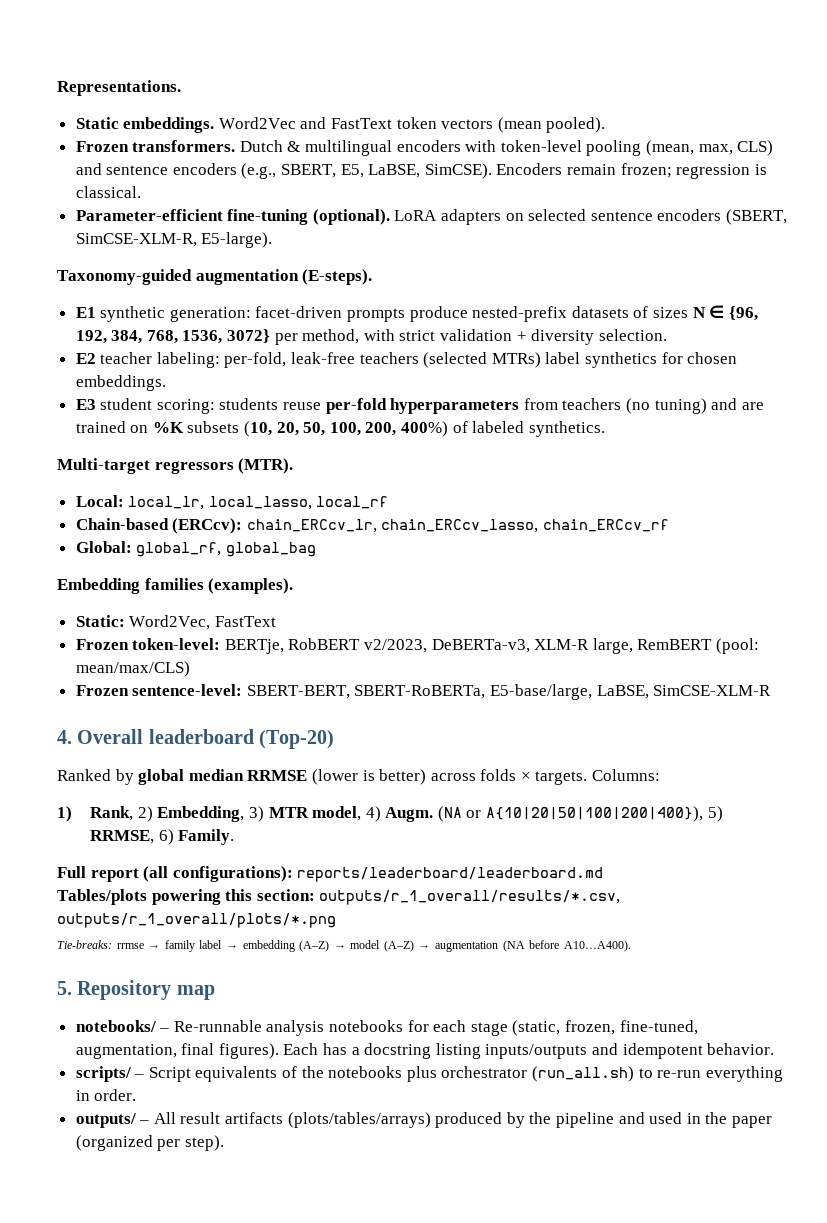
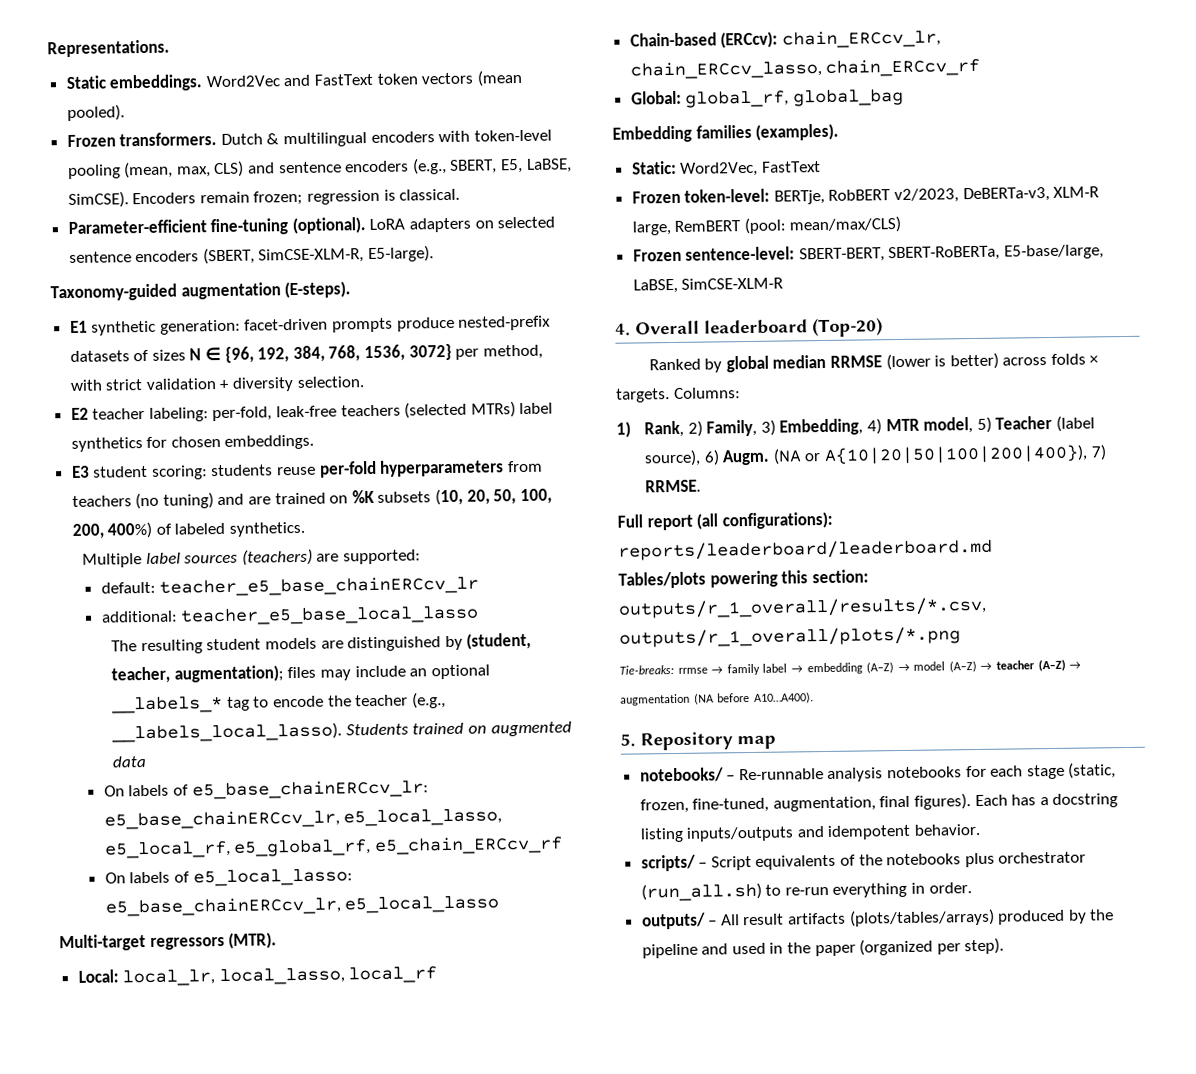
(605, 429) none -> [82,548,422,568] [100,575,480,597] [100,605,480,626] [111,632,532,655] [111,664,490,684] [111,692,446,714] [111,721,572,743] [112,756,148,768] [103,779,429,800] [103,808,503,830] [104,835,563,859] [104,868,353,887] [104,895,500,917] // Multiple label sources (teachers) are supported: // default: teacher_e5_base_chainERCcv_lr // additional: teacher_e5_base_local_lasso // The resulting student models are distinguished by (student, teacher, augmentation); files may include an optional __labels_* tag to encode the teacher (e.g., __labels_local_lasso). Students trained on augmented data // On labels of e5_base_chainERCcv_lr: e5_base_chainERCcv_lr, e5_local_lasso, e5_local_rf, e5_global_rf, e5_chain_ERCcv_rf // On labels of e5_local_lasso: e5_base_chainERCcv_lr, e5_local_lasso
[157,806,723,822] [90,829,235,845] Embedding, 3) MTR model, 4) Augm. (NA or A{10|20|50|100|200|400}), 5) RRMSE, 6) Family. -> [706,415,1095,437] [644,444,1107,467] [645,479,702,493] Family, 3) Embedding, 4) MTR model, 5) Teacher (label source), 6) Augm. (NA or A{10|20|50|100|200|400}), 7) RRMSE.
(431, 947) none -> [996,659,1082,672] teacher (A–Z) →

